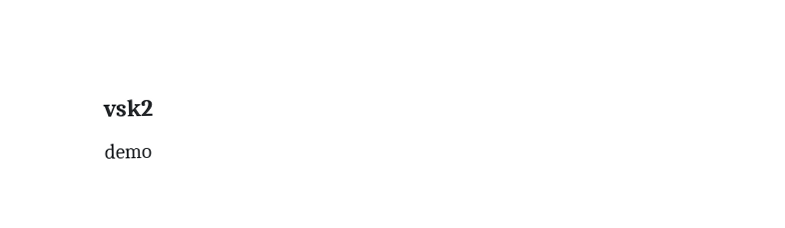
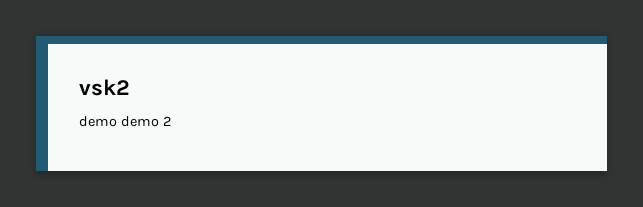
(152, 150) none -> [120,116,171,127] demo 2

